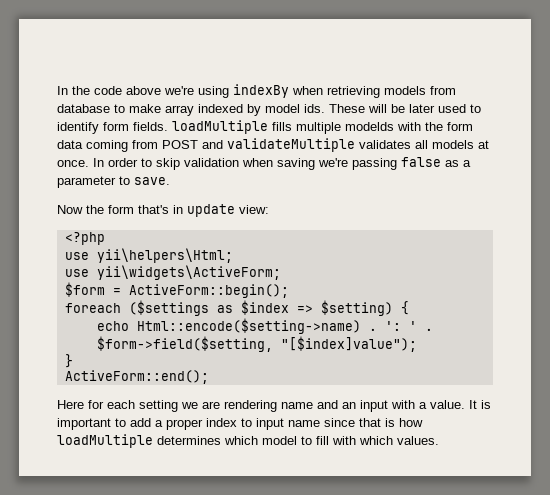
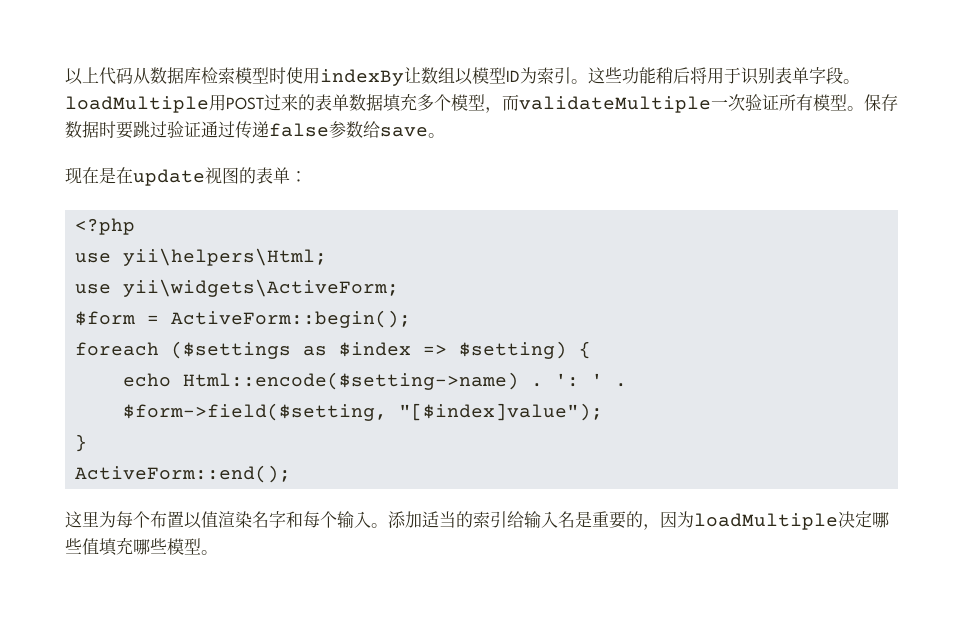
[57,84,456,98] [57,104,481,116] [57,120,473,134] [57,138,489,152] [57,157,471,170] [57,176,170,188] [57,204,269,217] In the code above we're using indexBy when retrieving models from database to make array indexed by model ids. These will be later used to identify form fields. loadMultiple fills multiple modelds with the form data coming from POST and validateMultiple validates all models at once. In order to skip validation when saving we're passing false as a parameter to save. // Now the form that's in update view: -> [65,67,860,86] [65,93,898,113] [65,121,445,139] [65,167,307,186] 以上代码从数据库检索模型时使用indexBy让数组以模型ID为索引。这些功能稍后将用于识别表单字段。loadMultiple用POST过来的表单数据填充多个模型，而validateMultiple一次验证所有模型。保存数据时要跳过验证通过传递false参数给save。 // 现在是在update视图的表单：
[57,400,491,412] [57,418,423,430] [57,434,439,448] Here for each setting we are rendering name and an input with a value. It is important to add a proper index to input name since that is how loadMultiple determines which model to fill with which values. -> [65,511,889,530] [65,537,218,556] 这里为每个布置以值渲染名字和每个输入。添加适当的索引给输入名是重要的，因为loadMultiple决定哪些值填充哪些模型。

